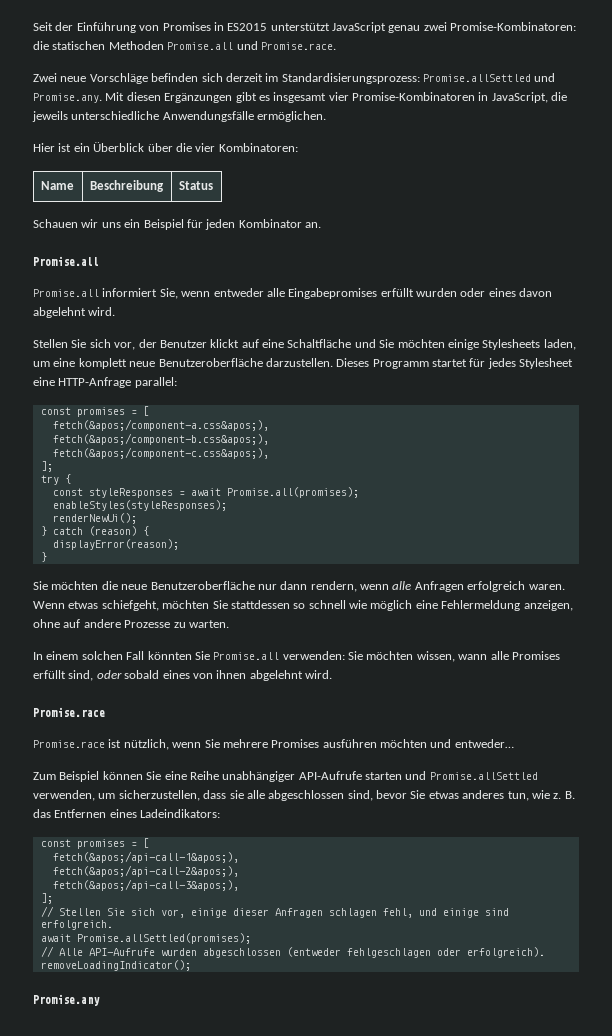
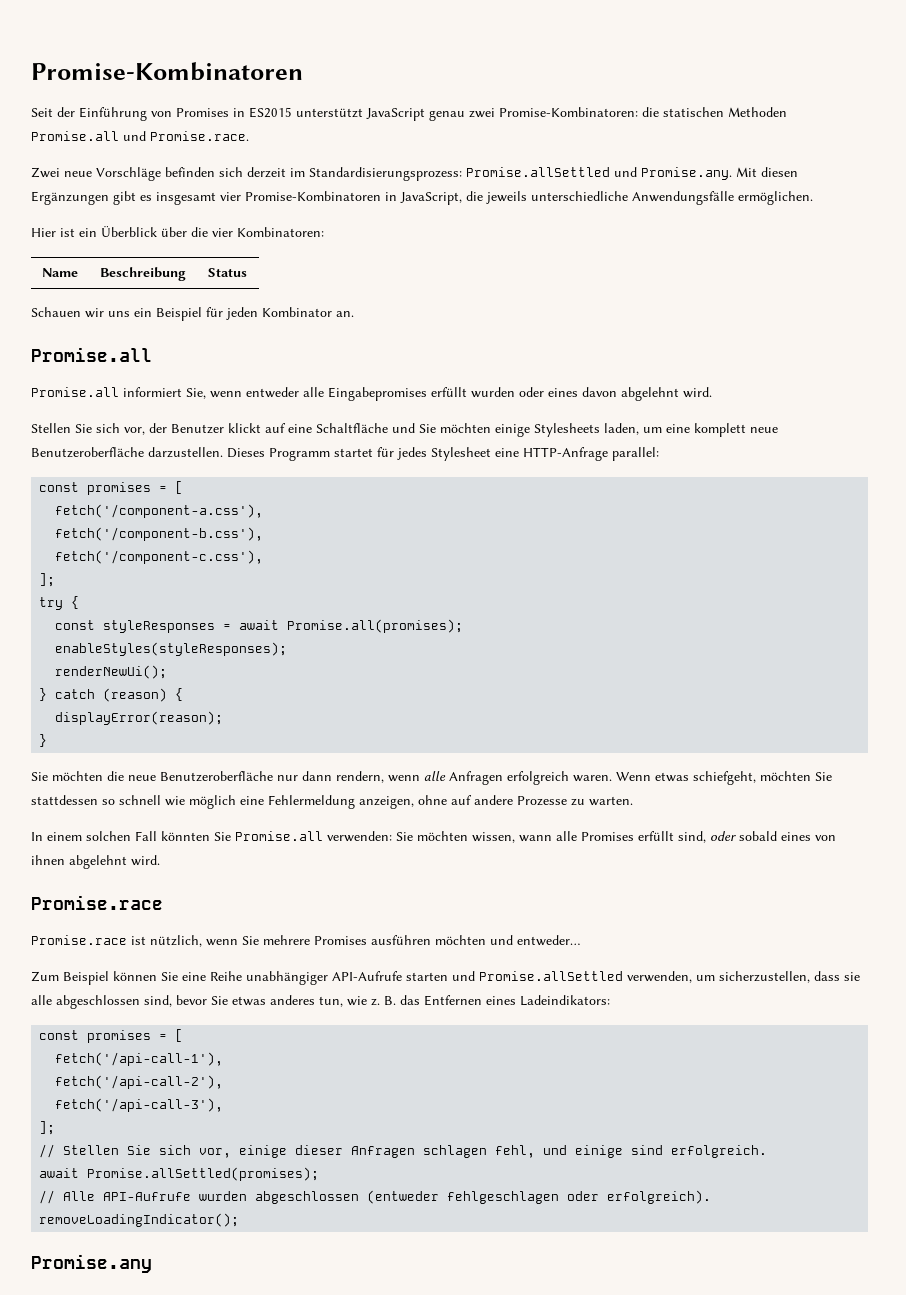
(33, 26) none -> [31,62,303,81] Promise-Kombinatoren //
[52,419,269,431] [52,433,269,445] [52,447,269,459] fetch(&apos;/component-a.css&apos;), // fetch(&apos;/component-b.css&apos;), // fetch(&apos;/component-c.css&apos;), -> [55,504,264,518] [55,527,264,541] [55,550,264,564] fetch('/component-a.css'), // fetch('/component-b.css'), // fetch('/component-c.css'),
[52,851,239,863] [52,865,239,877] [52,879,239,891] fetch(&apos;/api-call-1&apos;), // fetch(&apos;/api-call-2&apos;), // fetch(&apos;/api-call-3&apos;), -> [55,1052,224,1066] [55,1075,224,1089] [55,1098,224,1112] fetch('/api-call-1'), // fetch('/api-call-2'), // fetch('/api-call-3'),

